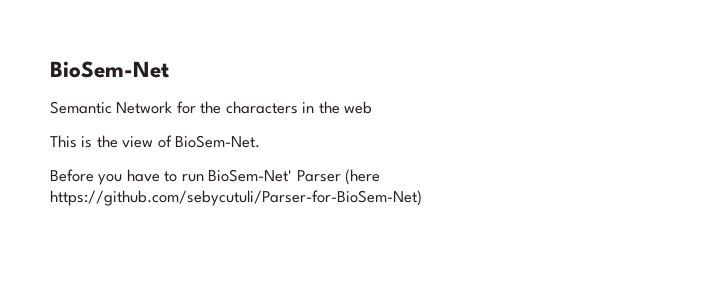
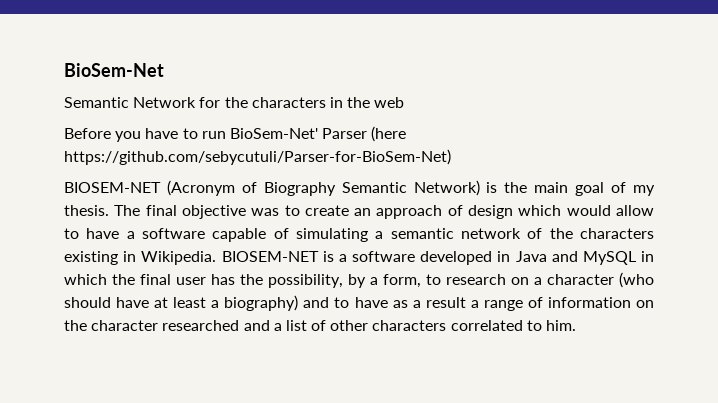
[50,135,261,148] // This is the view of BioSem-Net. -> (405, 102) none
(422, 198) none -> [64,180,656,196] [64,205,655,219] [64,228,654,242] [64,251,654,265] [64,272,654,288] [64,295,654,311] [64,320,577,331] // BIOSEM-NET (Acronym of Biography Semantic Network) is the main goal of my thesis. The final objective was to create an approach of design which would allow to have a software capable of simulating a semantic network of the characters existing in Wikipedia. BIOSEM-NET is a software developed in Java and MySQL in which the final user has the possibility, by a form, to research on a character (who should have at least a biography) and to have as a result a range of information on the character researched and a list of other characters correlated to him.

